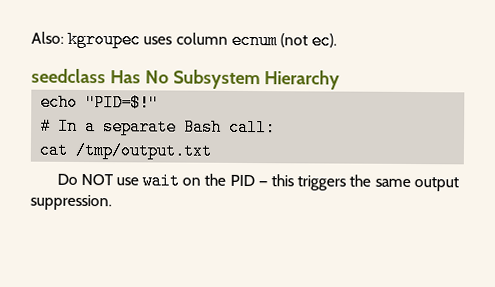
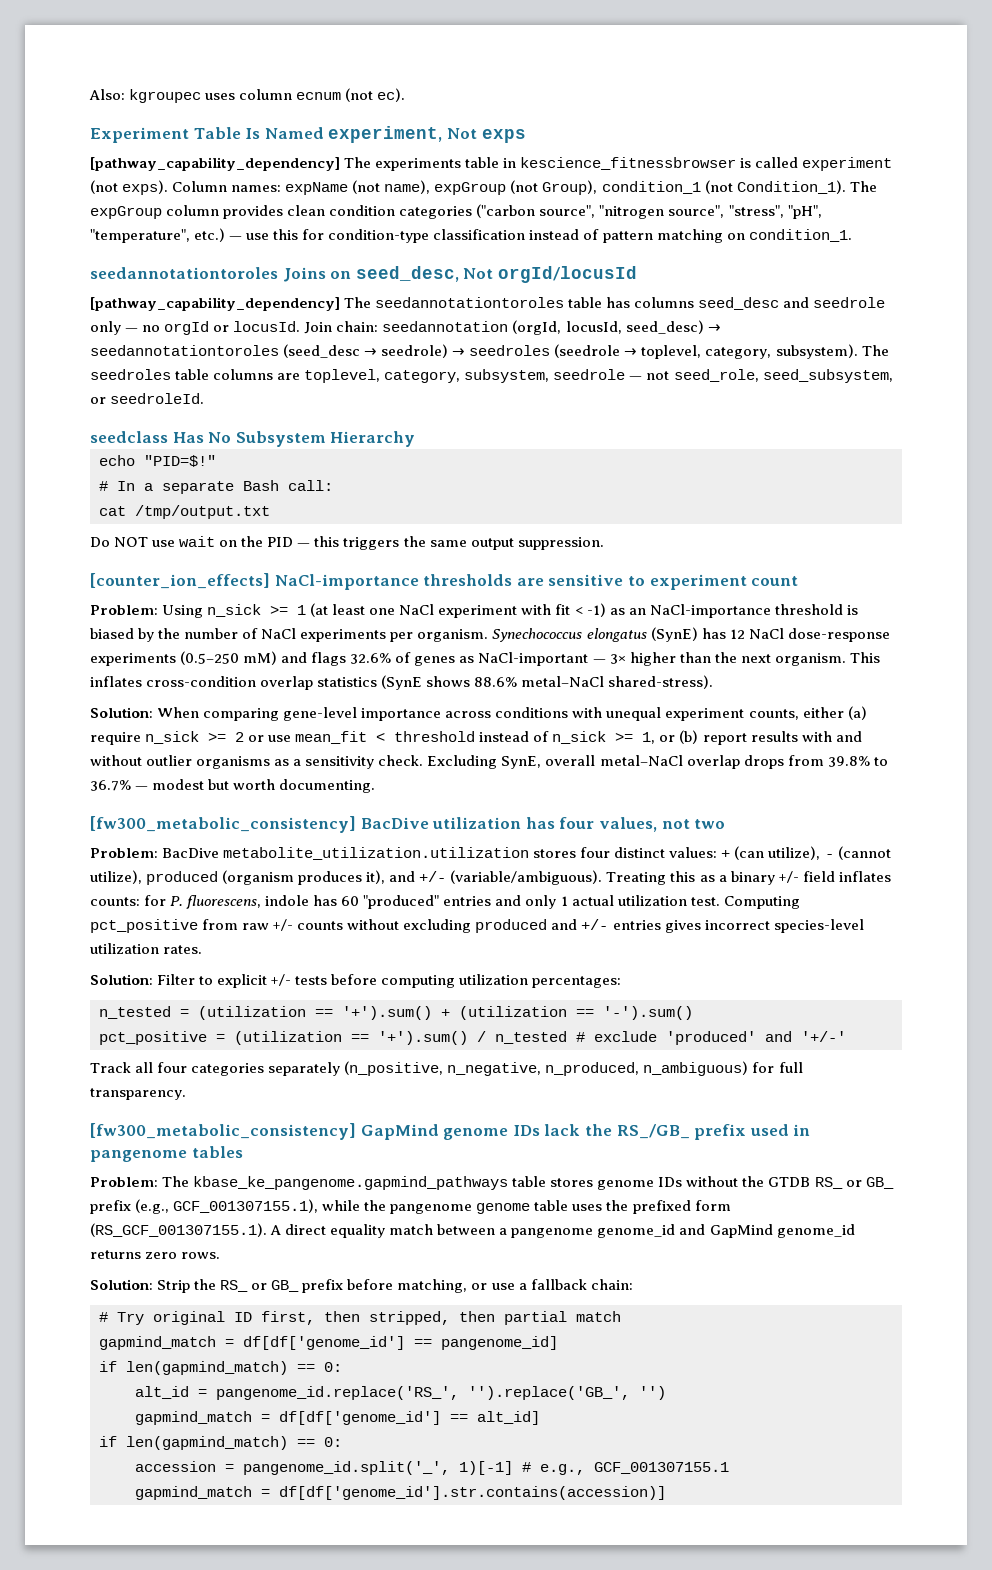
(338, 41) none -> [90,126,526,143] [90,157,893,171] [90,180,877,195] [90,204,822,219] [90,228,852,243] [90,266,637,283] [90,297,886,311] [90,320,721,335] [90,344,889,359] [90,369,893,383] [90,393,205,404] // Experiment Table Is Named experiment, Not exps // [pathway_capability_dependency] The experiments table in kescience_fitnessbrowser is called experiment (not exps). Column names: expName (not name), expGroup (not Group), condition_1 (not Condition_1). The expGroup column provides clean condition categories ("carbon source", "nitrogen source", "stress", "pH", "temperature", etc.) — use this for condition-type classification instead of pattern matching on condition_1. // seedannotationtoroles Joins on seed_desc, Not orgId/locusId // [pathway_capability_dependency] The seedannotationtoroles table has columns seed_desc and seedrole only — no orgId or locusId. Join chain: seedannotation (orgId, locusId, seed_desc) → seedannotationtoroles (seed_desc → seedrole) → seedroles (seedrole → toplevel, category, subsystem). The seedroles table columns are toplevel, category, subsystem, seedrole — not seed_role, seed_subsystem, or seedroleId.
(112, 202) none -> [90,573,799,590] [90,603,858,618] [90,627,890,642] [90,651,880,666] [90,675,714,690] [90,706,867,721] [90,730,862,745] [90,755,888,769] [90,779,376,793] [90,816,726,833] [90,846,891,860] [90,870,891,885] [90,895,800,909] [90,919,864,933] [90,943,203,954] [90,974,622,988] [99,1006,693,1020] [99,1031,846,1045] [90,1061,803,1076] [90,1088,186,1100] [90,1123,811,1140] [90,1146,243,1162] [90,1176,894,1190] [90,1199,731,1214] [90,1223,855,1238] [90,1250,221,1259] [90,1279,633,1293] [99,1311,621,1325] [99,1336,558,1350] [99,1361,342,1375] [135,1386,666,1400] [135,1411,540,1425] [99,1436,342,1450] [135,1461,729,1475] [135,1486,666,1500] // [counter_ion_effects] NaCl-importance thresholds are sensitive to experiment count // Problem: Using n_sick >= 1 (at least one NaCl experiment with fit < -1) as an NaCl-importance threshold is biased by the number of NaCl experiments per organism. Synechococcus elongatus (SynE) has 12 NaCl dose-response experiments (0.5–250 mM) and flags 32.6% of genes as NaCl-important — 3× higher than the next organism. This inflates cross-condition overlap statistics (SynE shows 88.6% metal–NaCl shared-stress). // Solution: When comparing gene-level importance across conditions with unequal experiment counts, either (a) require n_sick >= 2 or use mean_fit < threshold instead of n_sick >= 1, or (b) report results with and without outlier organisms as a sensitivity check. Excluding SynE, overall metal–NaCl overlap drops from 39.8% to 36.7% — modest but worth documenting. // [fw300_metabolic_consistency] BacDive utilization has four values, not two // Problem: BacDive metabolite_utilization.utilization stores four distinct values: + (can utilize), - (cannot utilize), produced (organism produces it), and +/- (variable/ambiguous). Treating this as a binary +/- field inflates counts: for P. fluorescens, indole has 60 "produced" entries and only 1 actual utilization test. Computing pct_positive from raw +/- counts without excluding produced and +/- entries gives incorrect species-level utilization rates. // Solution: Filter to explicit +/- tests before computing utilization percentages: // n_tested = (utilization == '+').sum() + (utilization == '-').sum() // pct_positive = (utilization == '+').sum() / n_tested # exclude 'produced' and '+/-' // Track all four categories separately (n_positive, n_negative, n_produced, n_ambiguous) for full transparency. // [fw300_metabolic_consistency] GapMind genome IDs lack the RS_/GB_ prefix used in pangenome tables // Problem: The kbase_ke_pangenome.gapmind_pathways table stores genome IDs without the GTDB RS_ or GB_ prefix (e.g., GCF_001307155.1), while the pangenome genome table uses the prefixed form (RS_GCF_001307155.1). A direct equality match between a pangenome genome_id and GapMind genome_id returns zero rows. // Solution: Strip the RS_ or GB_ prefix before matching, or use a fallback chain: // # Try original ID first, then stripped, then partial match // gapmind_match = df[df['genome_id'] == pangenome_id] // if len(gapmind_match) == 0: // alt_id = pangenome_id.replace('RS_', '').replace('GB_', '') // gapmind_match = df[df['genome_id'] == alt_id] // if len(gapmind_match) == 0: // accession = pangenome_id.split('_', 1)[-1] # e.g., GCF_001307155.1 // gapmind_match = df[df['genome_id'].str.contains(accession)]

